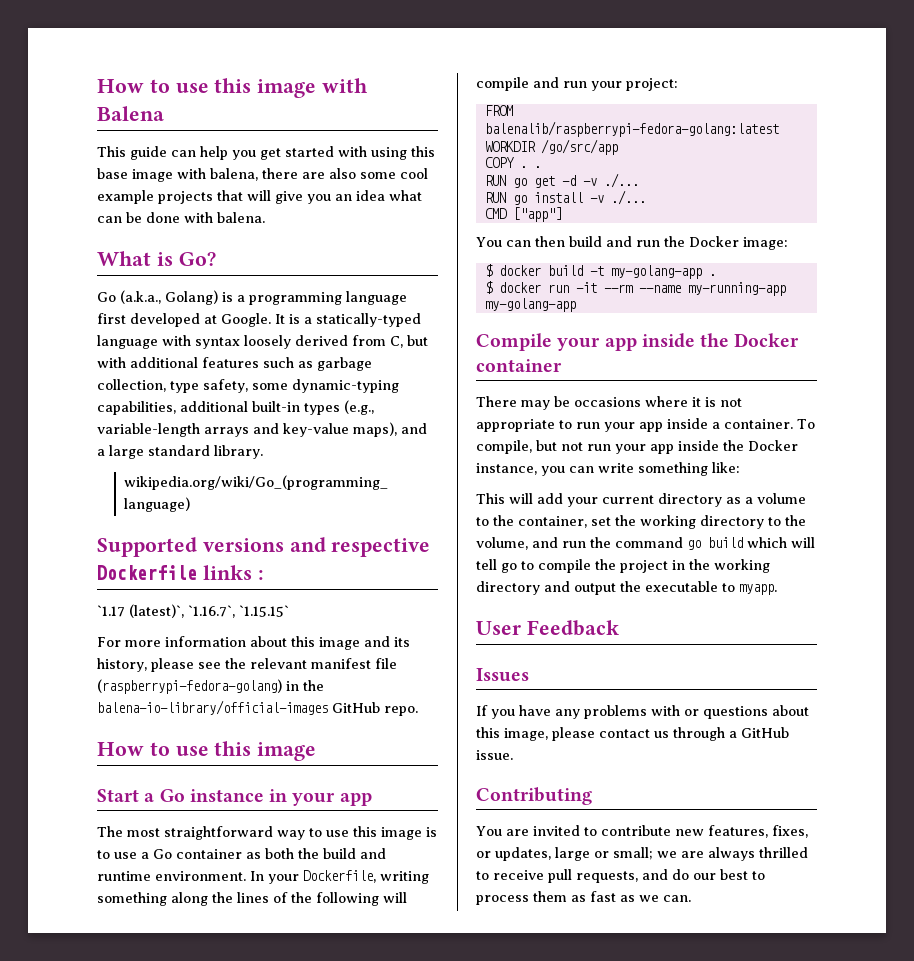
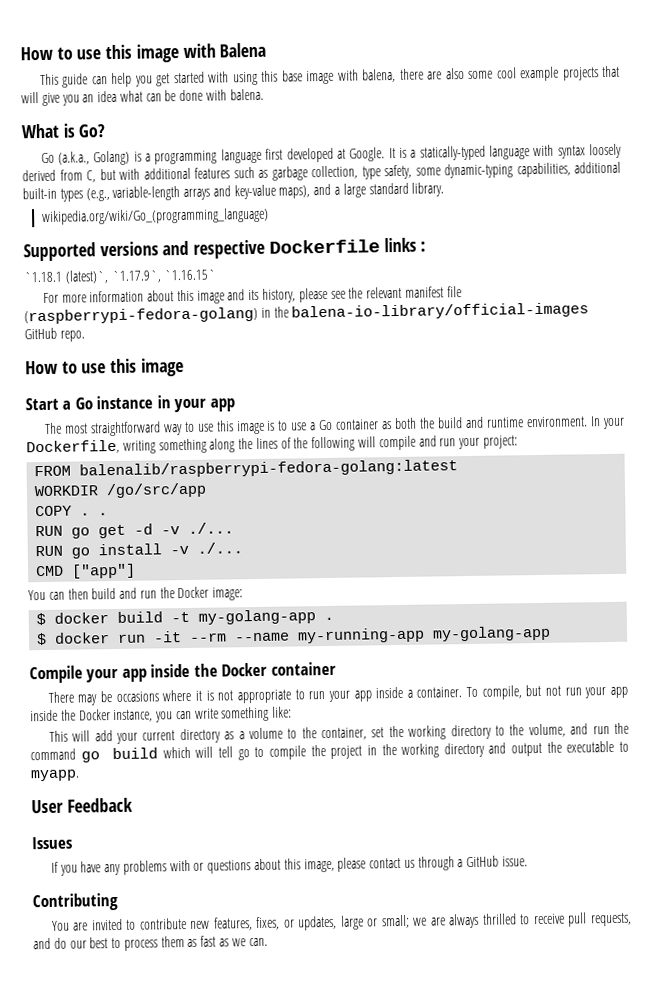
[97,604,289,618] `1.17 (latest)`, `1.16.7`, `1.15.15` -> [23,269,217,284] `1.18.1 (latest)`, `1.17.9`, `1.16.15`

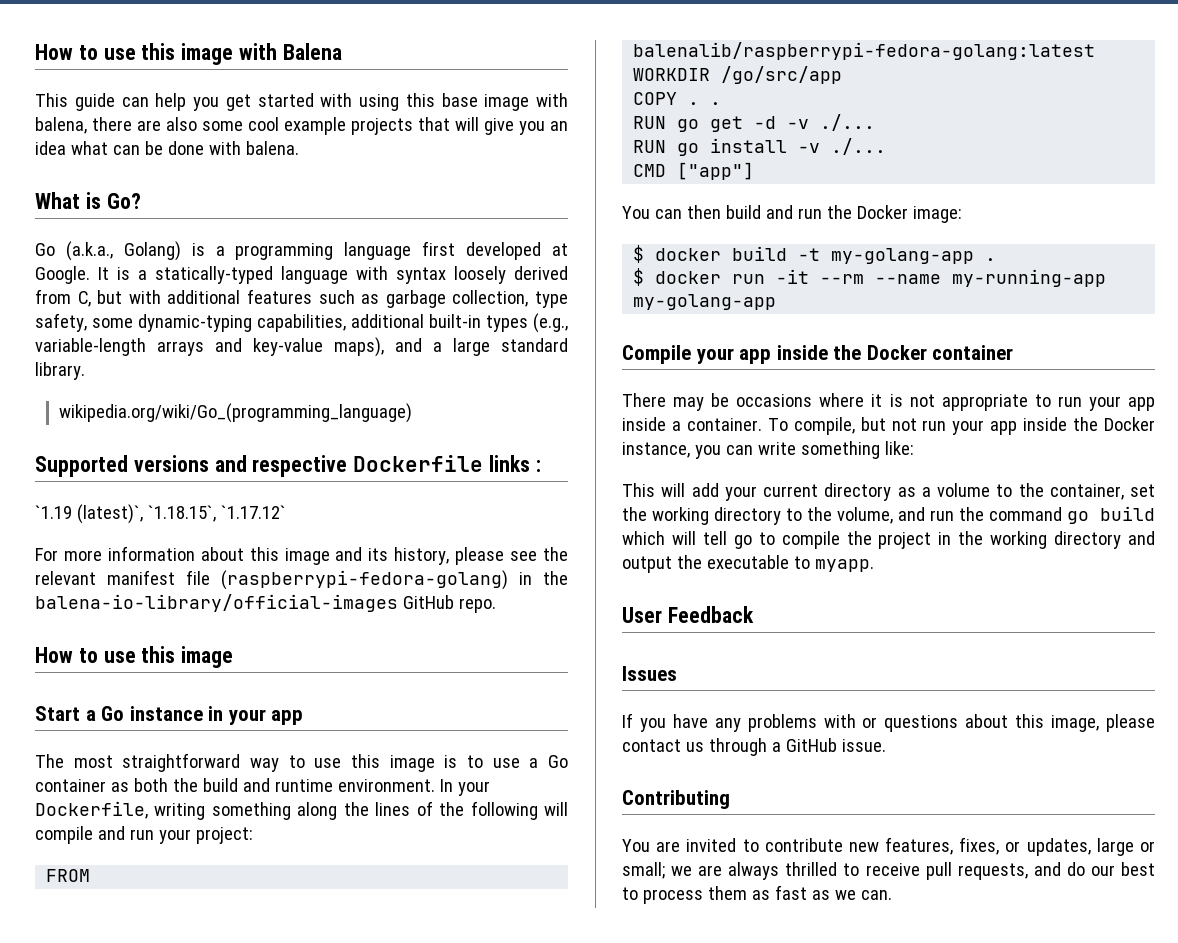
[23,269,217,284] `1.18.1 (latest)`, `1.17.9`, `1.16.15` -> [35,504,286,524] `1.19 (latest)`, `1.18.15`, `1.17.12`

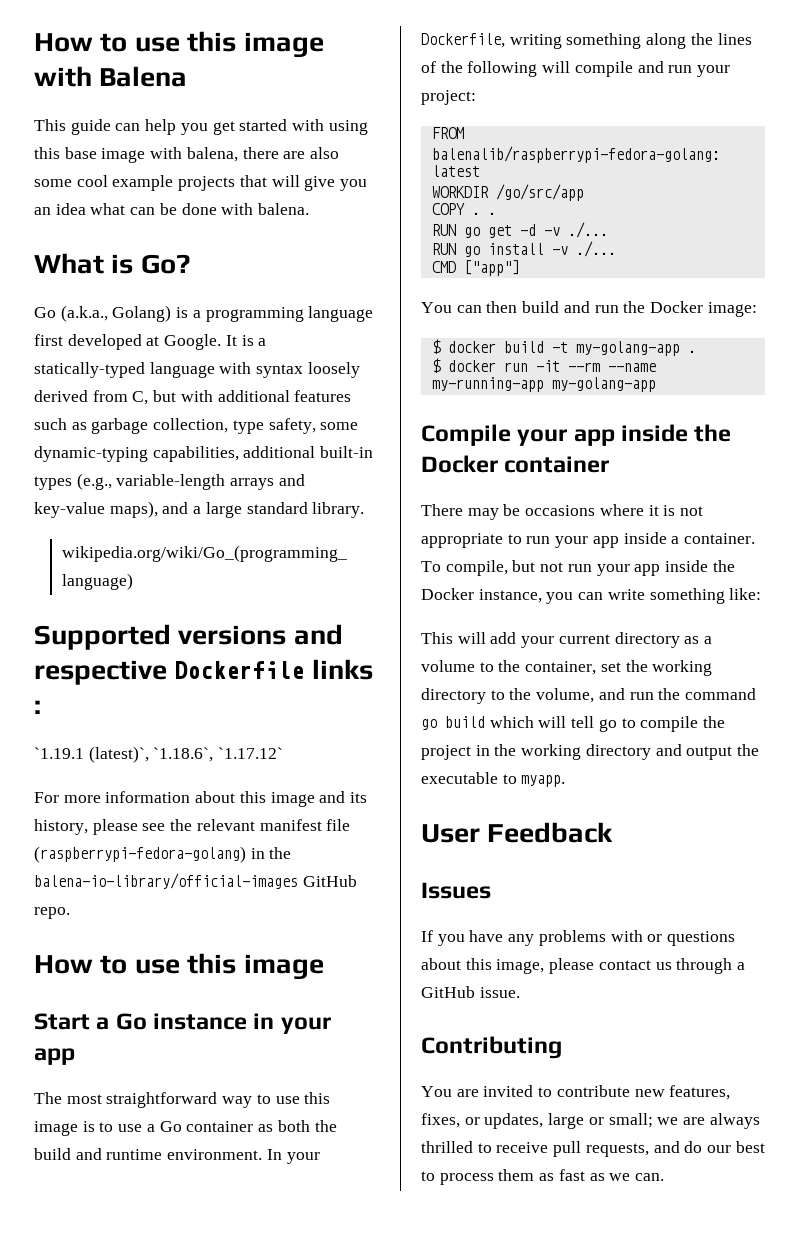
[35,504,216,524] `1.19 (latest)`, `1.18.15`, -> [34,746,214,763] `1.19.1 (latest)`, `1.18.6`,

